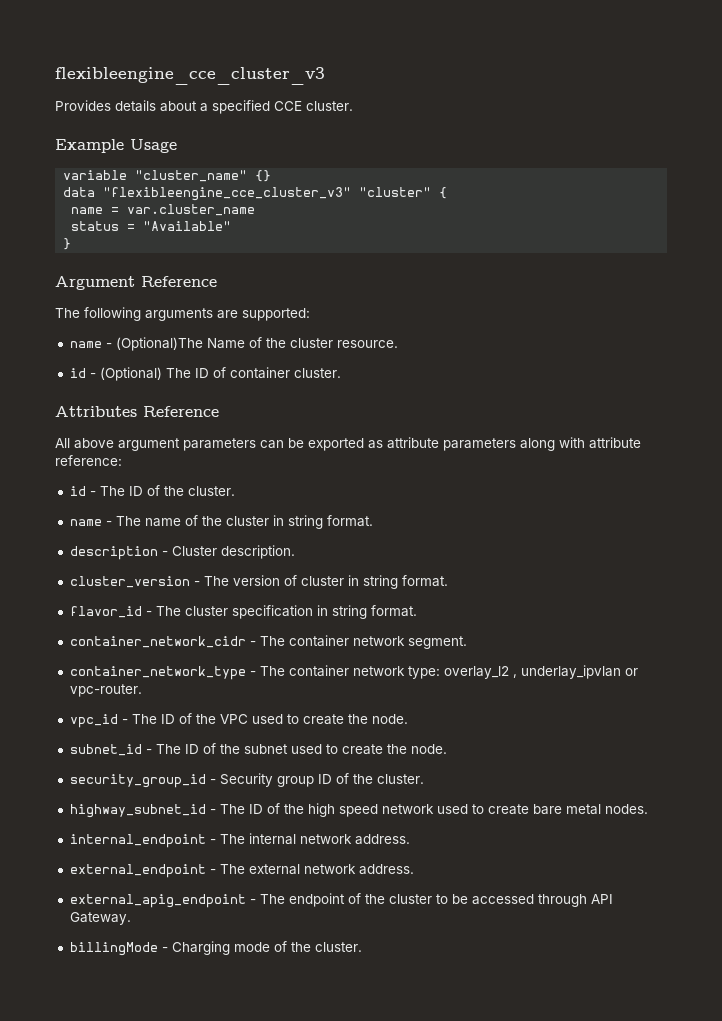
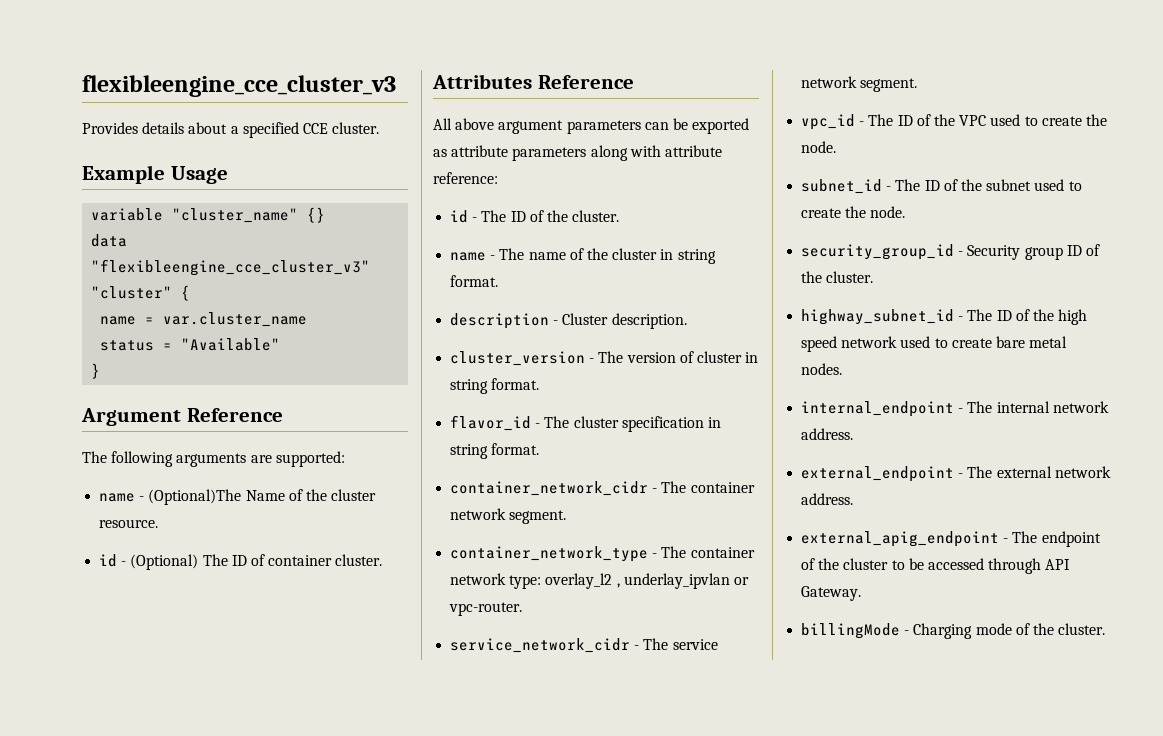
(142, 690) none -> [450,638,718,653] [801,76,918,92] // service_network_cidr - The service network segment.

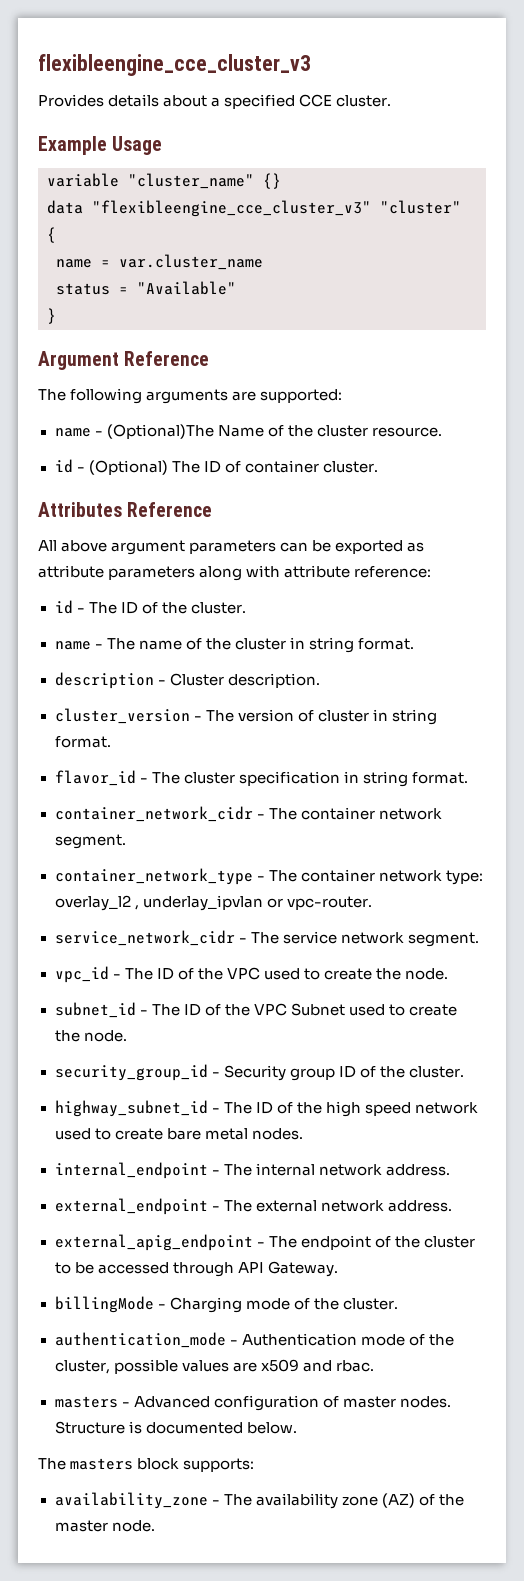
[986,179,1032,191] subnet -> [253,1003,345,1016] VPC Subnet
(1106, 629) none -> [54,1332,454,1348] [54,1359,374,1374] [54,1395,451,1411] [54,1421,297,1434] [38,1458,255,1472] [54,1492,464,1509] [54,1520,155,1532] // authentication_mode - Authentication mode of the cluster, possible values are x509 and rbac. // masters - Advanced configuration of master nodes. Structure is documented below. // The masters block supports: // availability_zone - The availability zone (AZ) of the master node.

